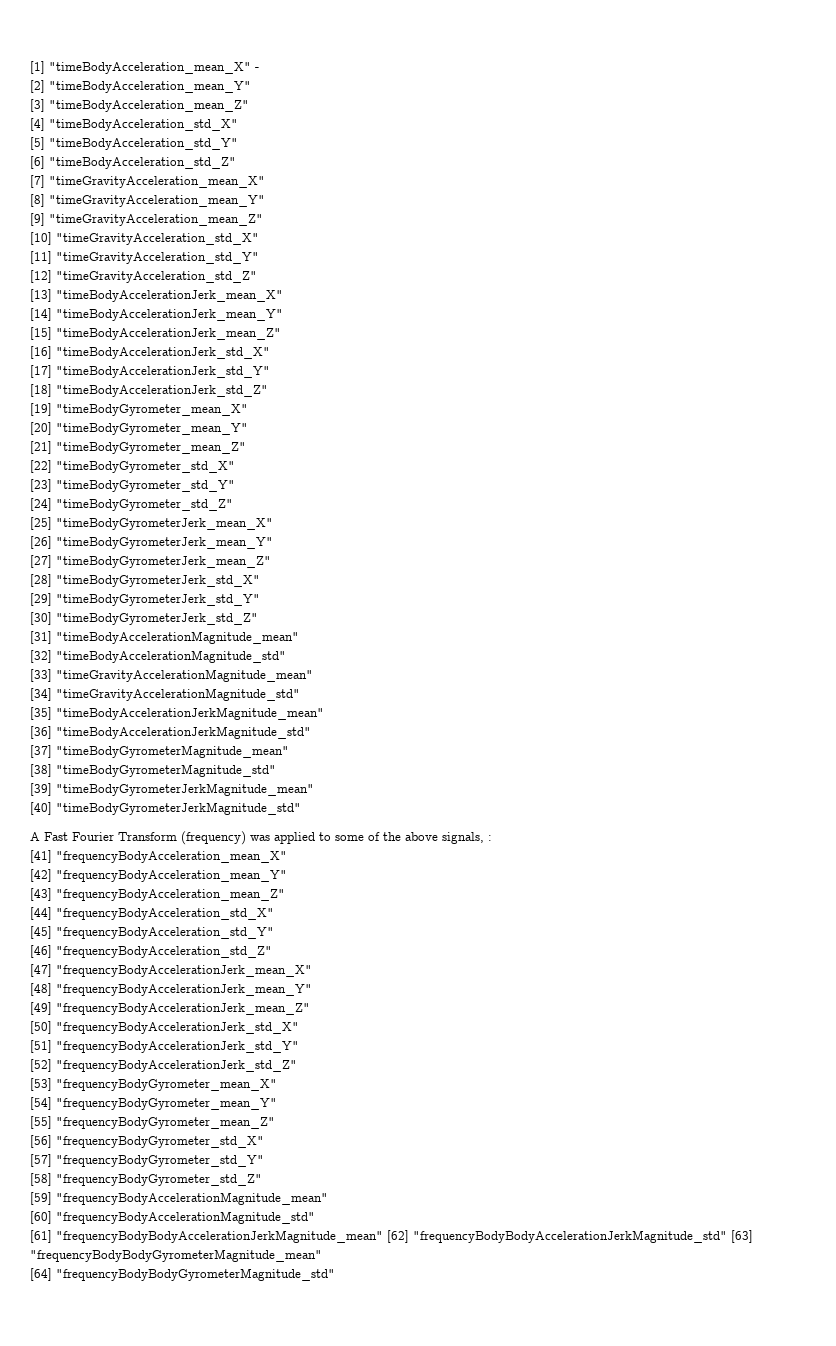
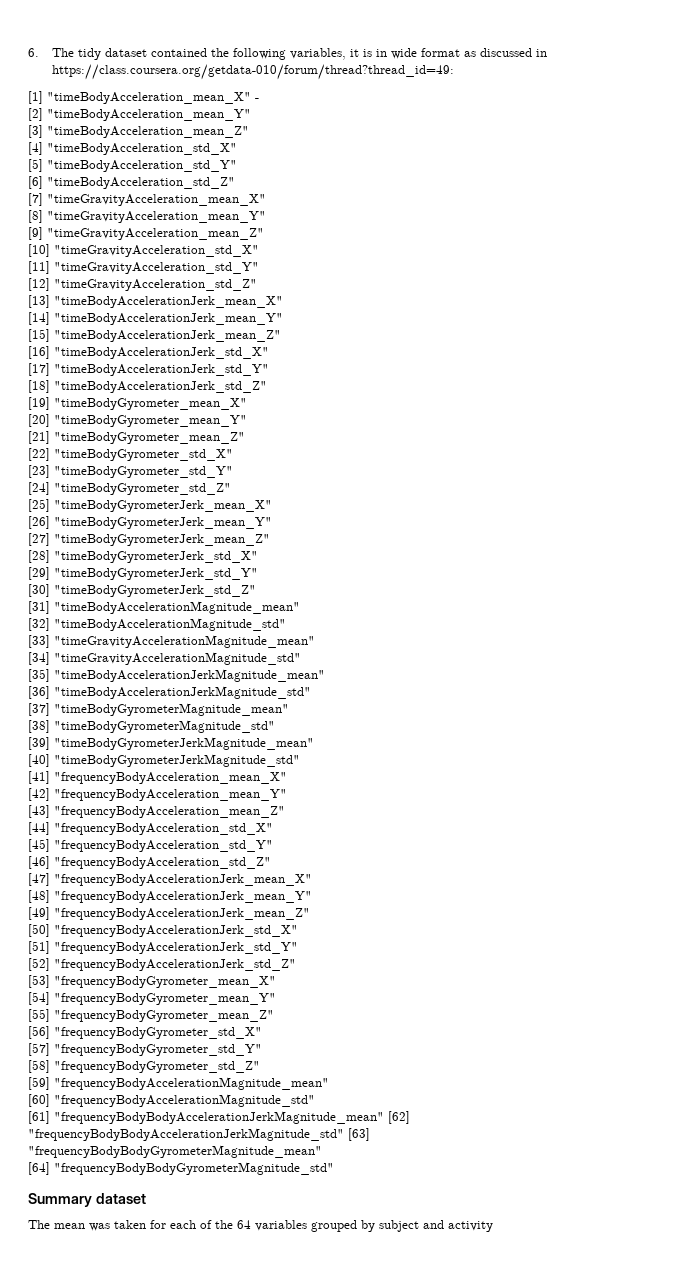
(30, 67) none -> [28,48,548,60] [52,64,455,80] 6. The tidy dataset contained the following variables, it is in wide format as discussed in https://class.coursera.org/getdata-010/forum/thread?thread_id=49: //
[30,831,492,845] // A Fast Fourier Transform (frequency) was applied to some of the above signals, : -> (300, 760) none
(335, 1274) none -> [28,1193,146,1207] [28,1220,493,1232] // Summary dataset // The mean was taken for each of the 64 variables grouped by subject and activity

